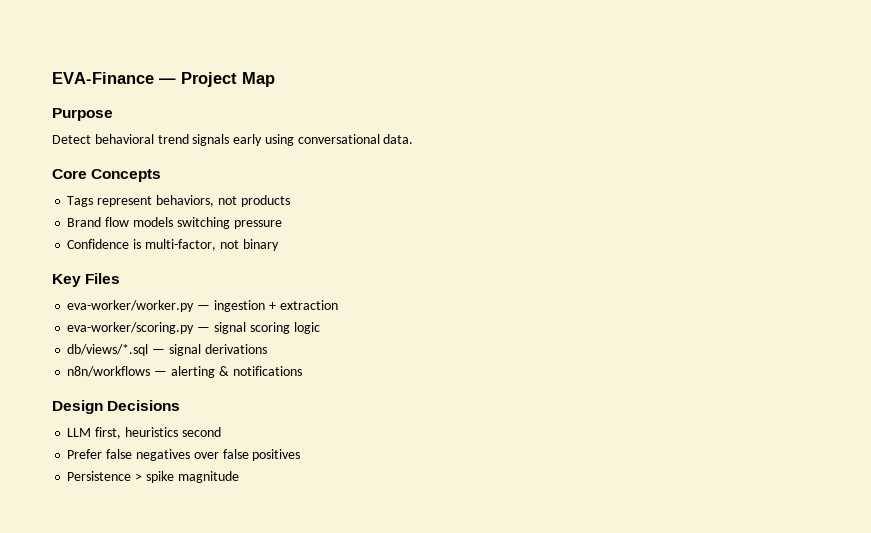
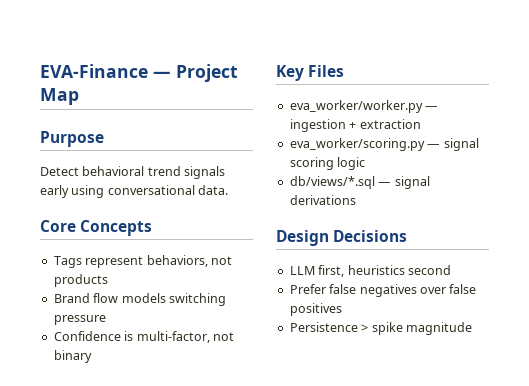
[67,300,195,312] eva-worker/worker.py -> [289,100,423,113] eva_worker/worker.py
[67,322,195,334] eva-worker/scoring.py -> [289,138,425,151] eva_worker/scoring.py
[67,366,302,378] // n8n/workflows — alerting & notifications -> (356, 200) none

